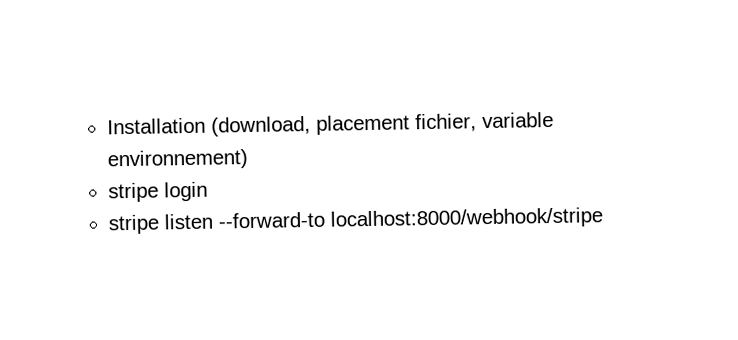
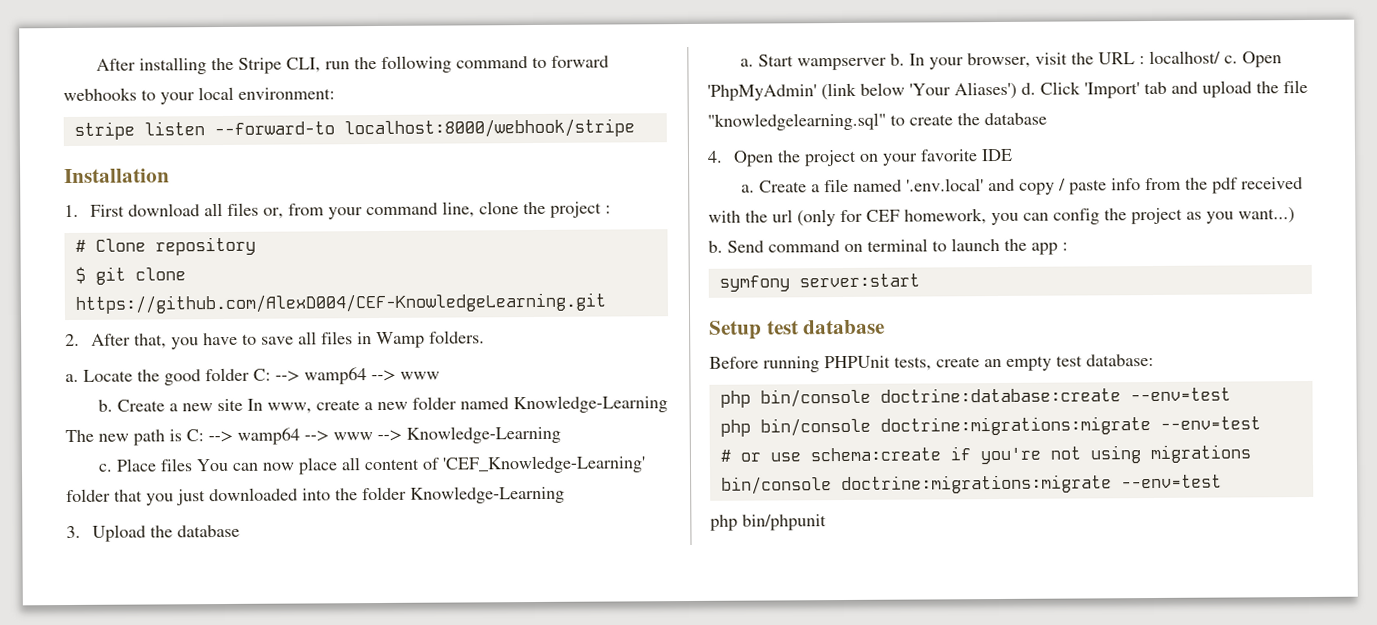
[106,111,554,137] [106,149,248,171] [107,181,208,203] [107,207,603,235] Installation (download, placement fichier, variable environnement) // stripe login // stripe listen --forward-to localhost:8000/webhook/stripe -> [96,55,610,75] [63,86,335,105] [73,118,635,140] [64,168,170,184] [64,201,611,220] [74,236,256,256] [74,266,186,285] [74,292,606,314] [65,330,485,350] [65,367,440,386] [98,395,669,414] [65,425,561,446] [98,455,647,475] [66,485,565,506] [66,524,240,542] [740,50,1283,71] [707,79,1308,101] [707,112,1047,131] [707,148,1013,167] [741,177,1304,195] [708,207,1295,227] [708,237,1068,255] [718,273,920,292] [709,319,886,340] [709,353,1154,373] [719,387,1231,408] [719,416,1261,437] [719,444,1251,465] [720,474,1222,495] [710,514,827,531] After installing the Stripe CLI, run the following command to forward webhooks to your local environment: // stripe listen --forward-to localhost:8000/webhook/stripe // Installation // 1. First download all files or, from your command line, clone the project : // # Clone repository // $ git clone https://github.com/AlexD004/CEF-KnowledgeLearning.git // 2. After that, you have to save all files in Wamp folders. // a. Locate the good folder C: --> wamp64 --> www // b. Create a new site In www, create a new folder named Knowledge-Learning The new path is C: --> wamp64 --> www --> Knowledge-Learning // c. Place files You can now place all content of 'CEF_Knowledge-Learning' folder that you just downloaded into the folder Knowledge-Learning // 3. Upload the database // a. Start wampserver b. In your browser, visit the URL : localhost/ c. Open 'PhpMyAdmin' (link below 'Your Aliases') d. Click 'Import' tab and upload the file "knowledgelearning.sql" to create the database // 4. Open the project on your favorite IDE // a. Create a file named '.env.local' and copy / paste info from the pdf received with the url (only for CEF homework, you can config the project as you want...) b. Send command on terminal to launch the app : // symfony server:start // Setup test database // Before running PHPUnit tests, create an empty test database: // php bin/console doctrine:database:create --env=test // php bin/console doctrine:migrations:migrate --env=test // # or use schema:create if you're not using migrations bin/console doctrine:migrations:migrate --env=test // php bin/phpunit

